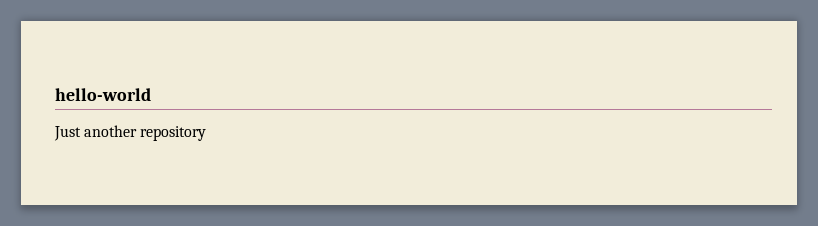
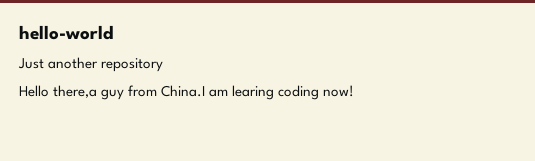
(207, 133) none -> [19,85,355,100] // Hello there,a guy from China.I am learing coding now!

